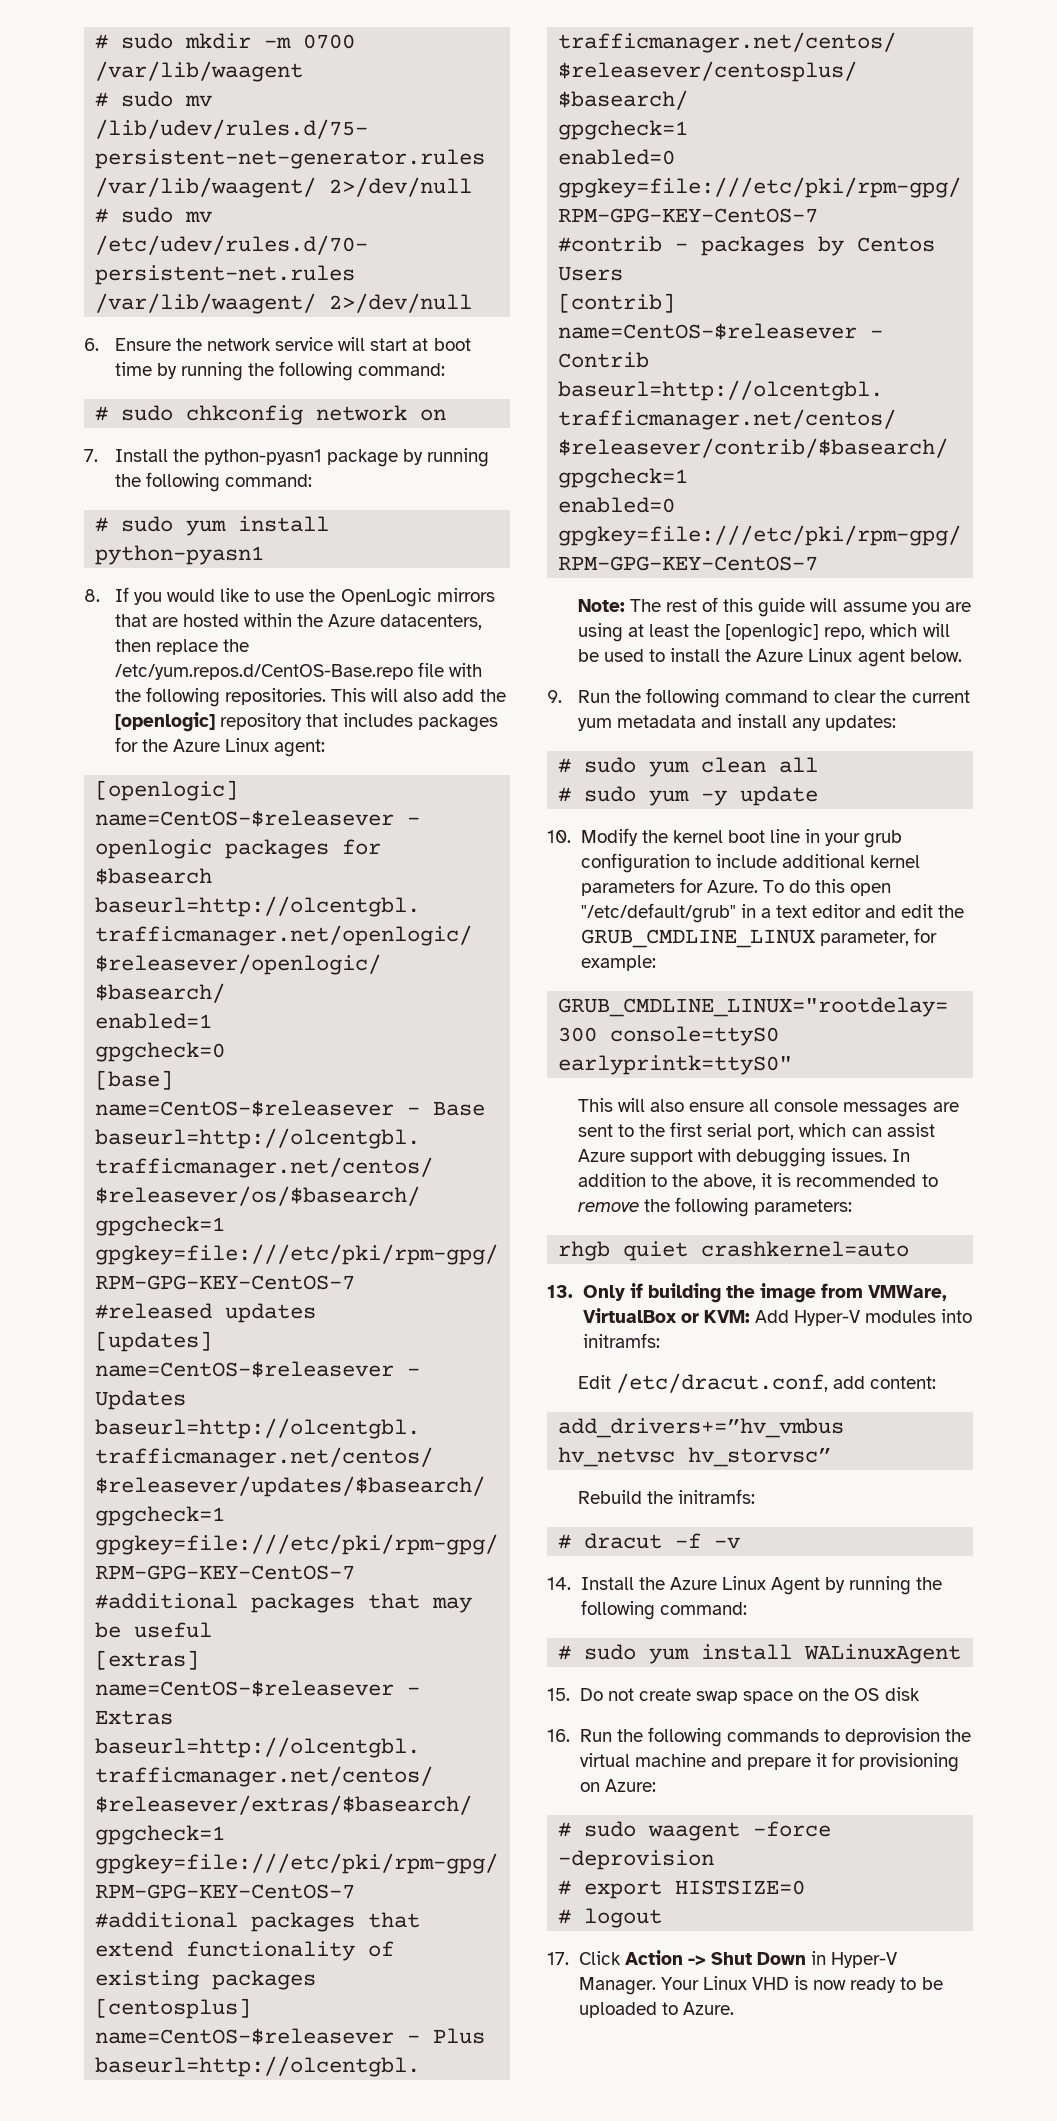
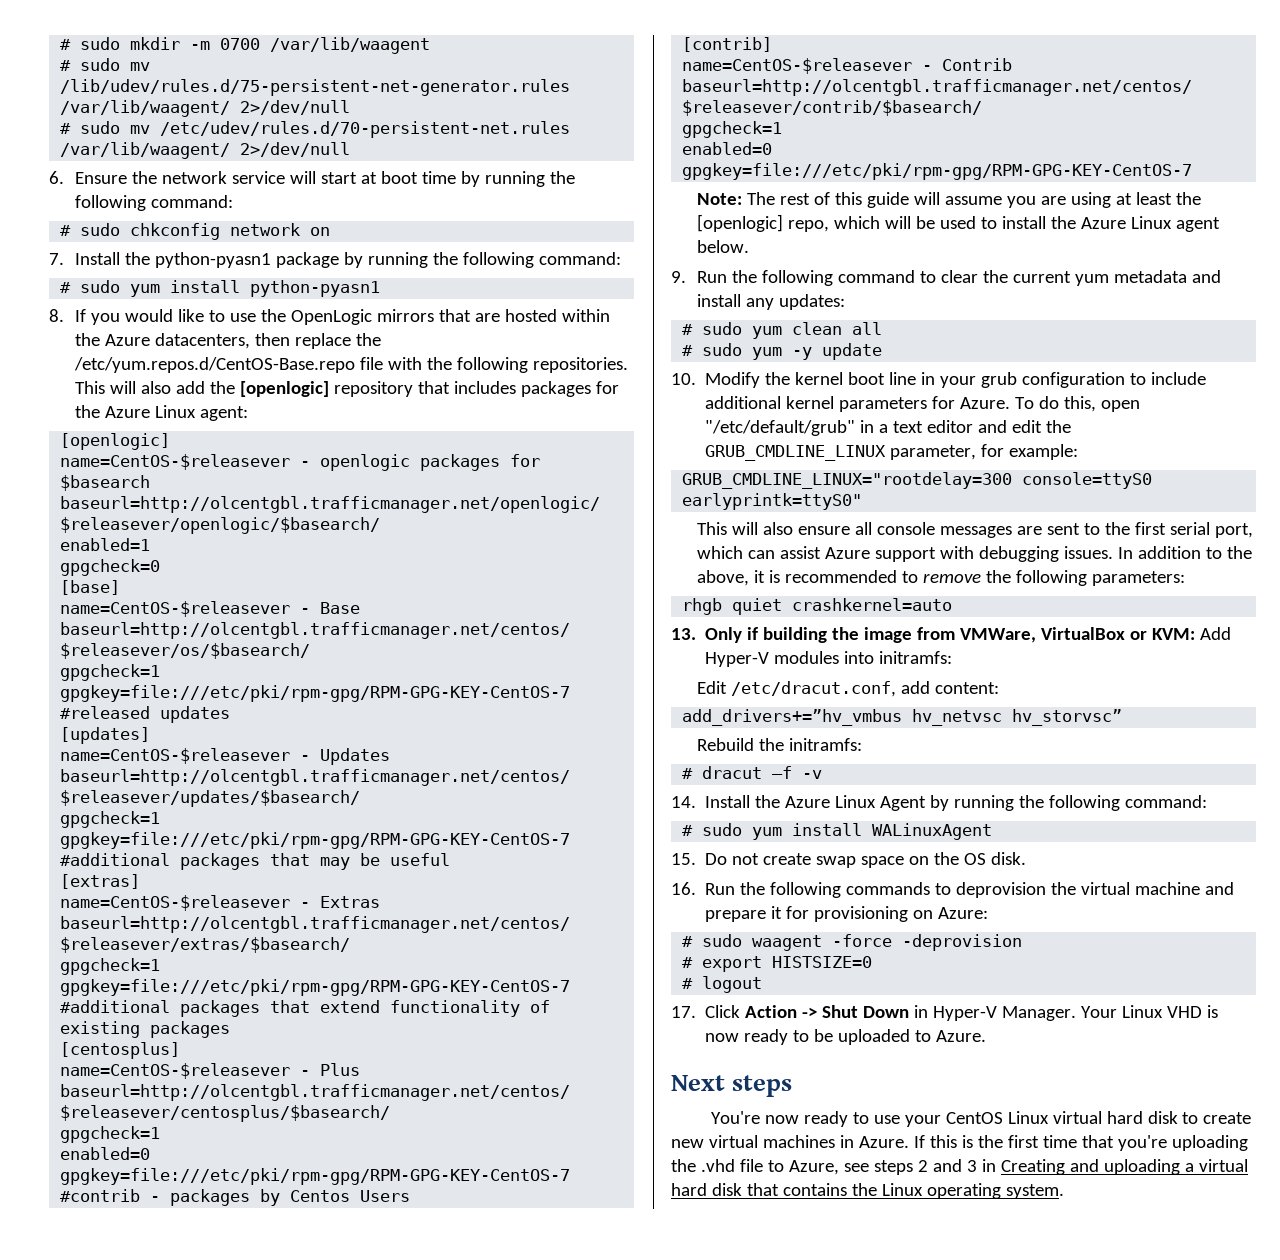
[815,879,846,893] this -> [1064,396,1097,412] this,
[884,1687,920,1701] disk -> [991,852,1027,865] disk.
(734, 2008) none -> [671,1075,793,1097] [710,1111,1252,1127] [671,1135,1248,1151] [671,1159,1248,1175] [671,1183,1064,1199] // Next steps // You're now ready to use your CentOS Linux virtual hard disk to create new virtual machines in Azure. If this is the first time that you're uploading the .vhd file to Azure, see steps 2 and 3 in Creating and uploading a virtual hard disk that contains the Linux operating system.

